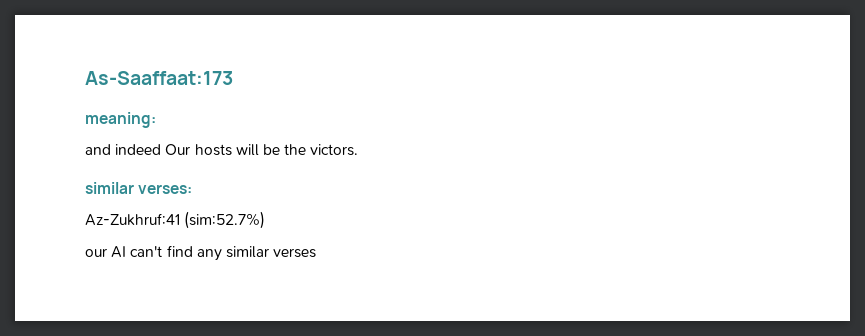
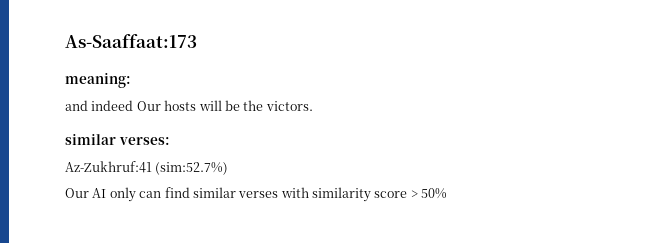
[85,245,317,261] our AI can't find any similar verses -> [65,187,448,202] Our AI only can find similar verses with similarity score > 50%

